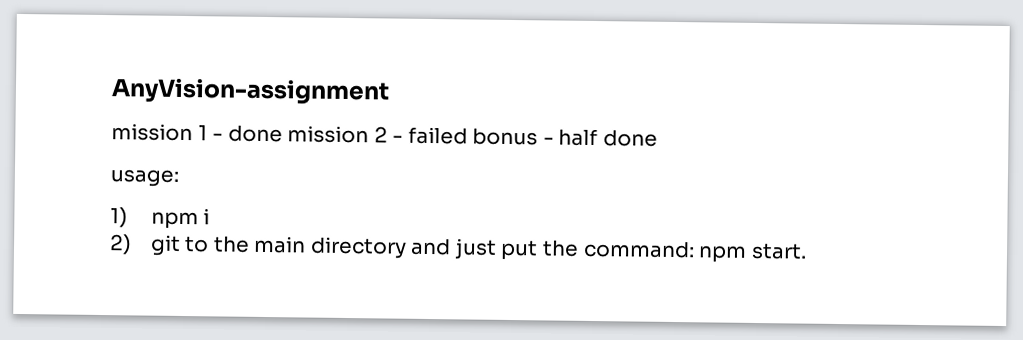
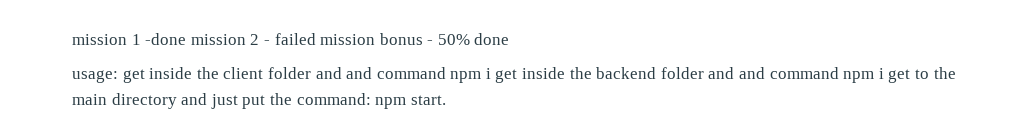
[111,77,390,106] AnyVision-assignment // -> (72, 39) none
[212,125,283,143] - done -> [145,33,187,45] -done
(468, 135) none -> [320,34,376,45] mission
[558,128,599,147] half -> [437,34,470,45] 50%
[110,207,211,230] [109,234,181,256] // 1) npm i // 2) git -> [122,67,911,83] get inside the client folder and and command npm i get inside the backend folder and and command npm i get

